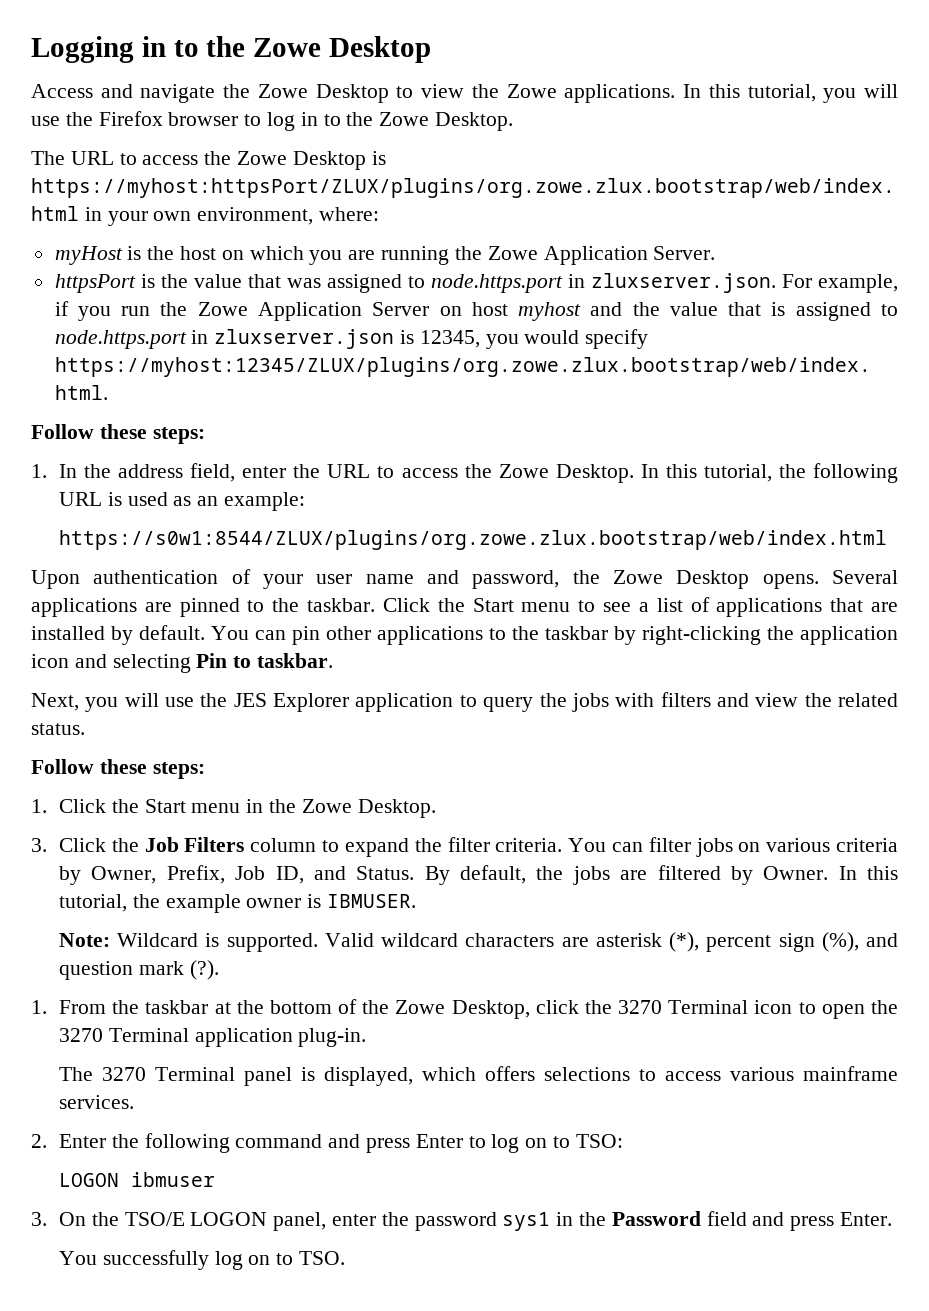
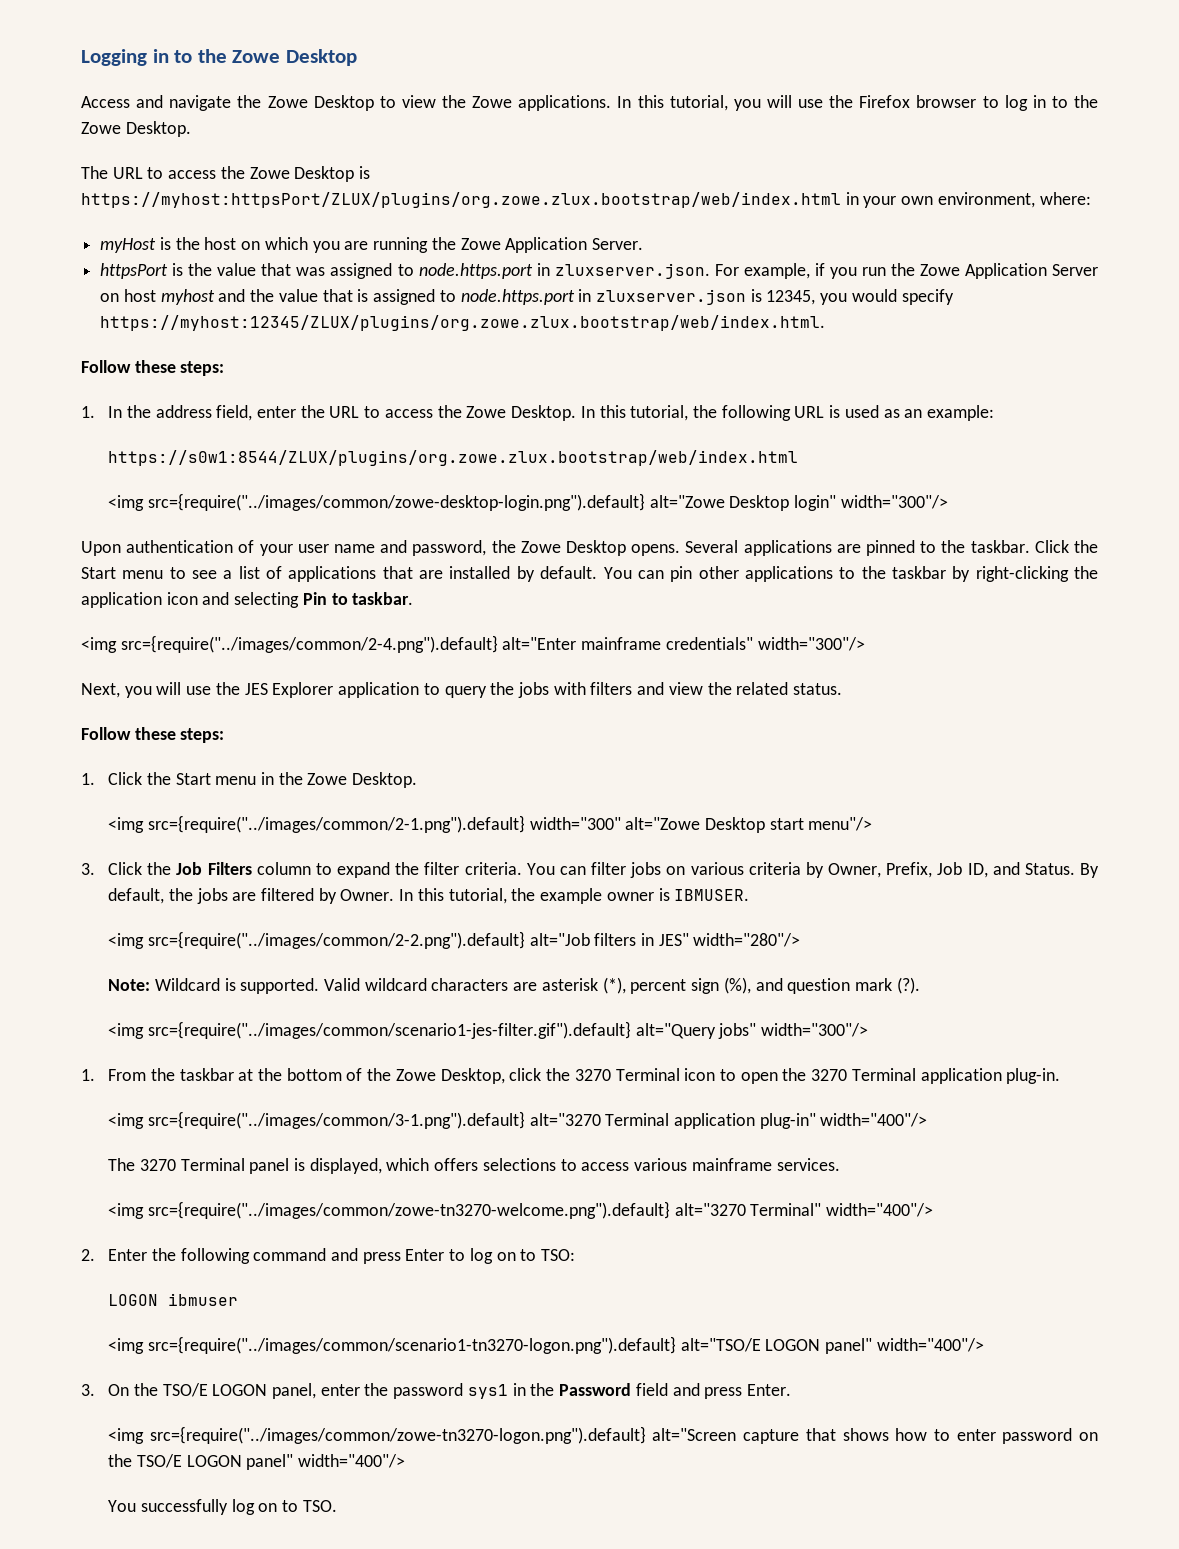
(887, 540) none -> [108,493,948,511] // <img src={require("../images/common/zowe-desktop-login.png").default} alt="Zowe Desktop login" width="300"/>
(334, 660) none -> [81,635,865,653] // <img src={require("../images/common/2-4.png").default} alt="Enter mainframe credentials" width="300"/>
(436, 808) none -> [108,815,873,833] // <img src={require("../images/common/2-1.png").default} width="300" alt="Zowe Desktop start menu"/>
(417, 901) none -> [108,931,801,949] // <img src={require("../images/common/2-2.png").default} alt="Job filters in JES" width="280"/>
(219, 970) none -> [108,1021,868,1039] // <img src={require("../images/common/scenario1-jes-filter.gif").default} alt="Query jobs" width="300"/>
(367, 1037) none -> [108,1111,928,1129] // <img src={require("../images/common/3-1.png").default} alt="3270 Terminal application plug-in" width="400"/>
(134, 1102) none -> [108,1201,933,1219] // <img src={require("../images/common/zowe-tn3270-welcome.png").default} alt="3270 Terminal" width="400"/>
(215, 1179) none -> [108,1336,984,1354] // <img src={require("../images/common/scenario1-tn3270-logon.png").default} alt="TSO/E LOGON panel" width="400"/>
(893, 1219) none -> [108,1426,1098,1444] [108,1454,405,1470] // <img src={require("../images/common/zowe-tn3270-logon.png").default} alt="Screen capture that shows how to enter password on the TSO/E LOGON panel" width="400"/>

